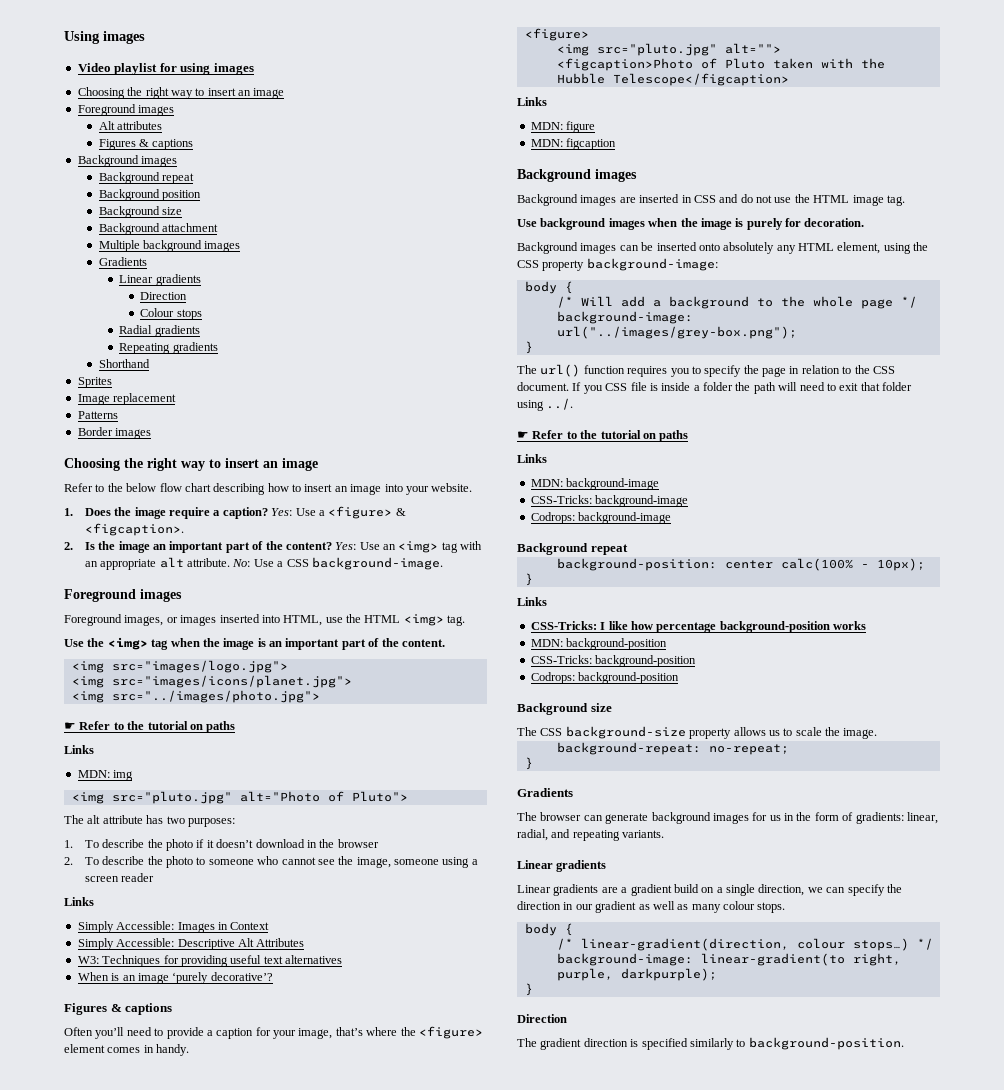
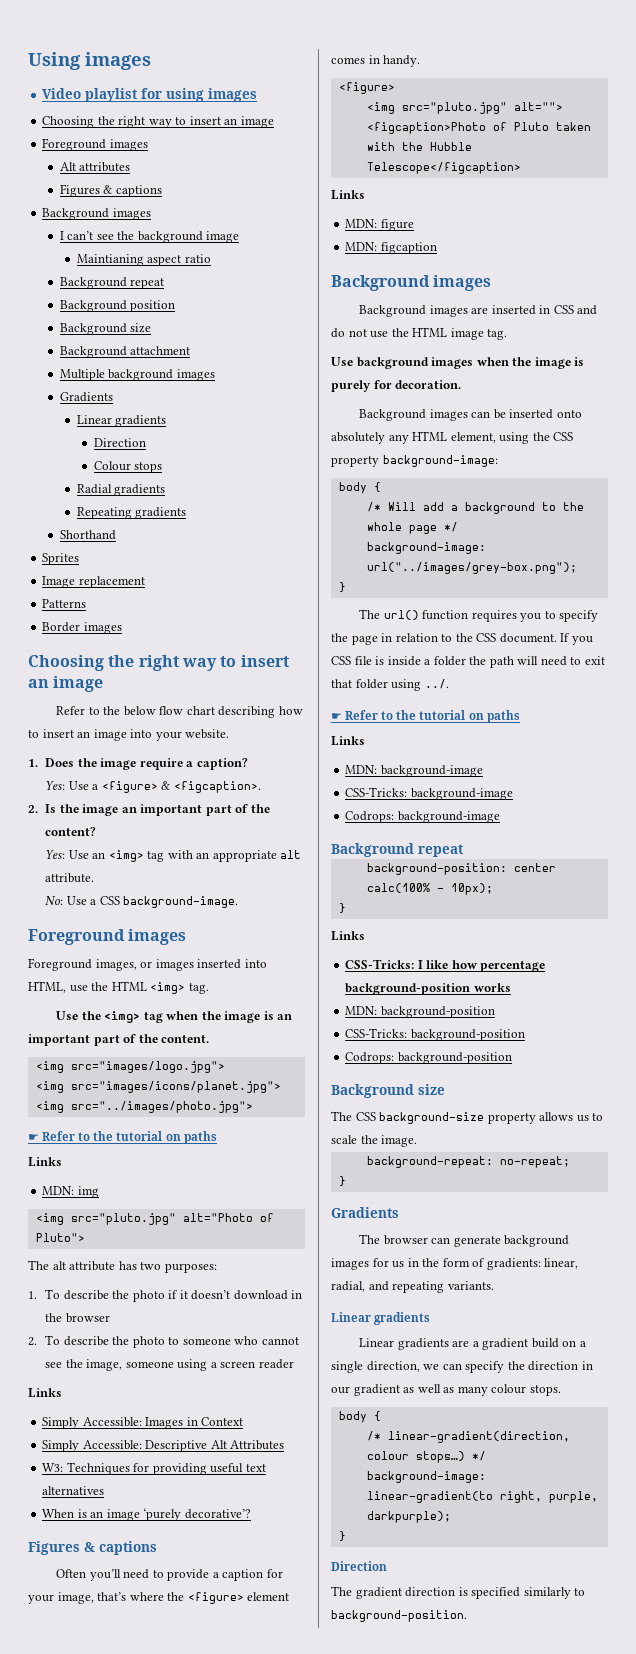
(178, 161) none -> [59,231,240,243] [76,254,211,266] // I can’t see the background image // Maintianing aspect ratio
(268, 513) none -> (248, 764) //
(332, 546) none -> (97, 831) //
(230, 562) none -> (95, 878) //

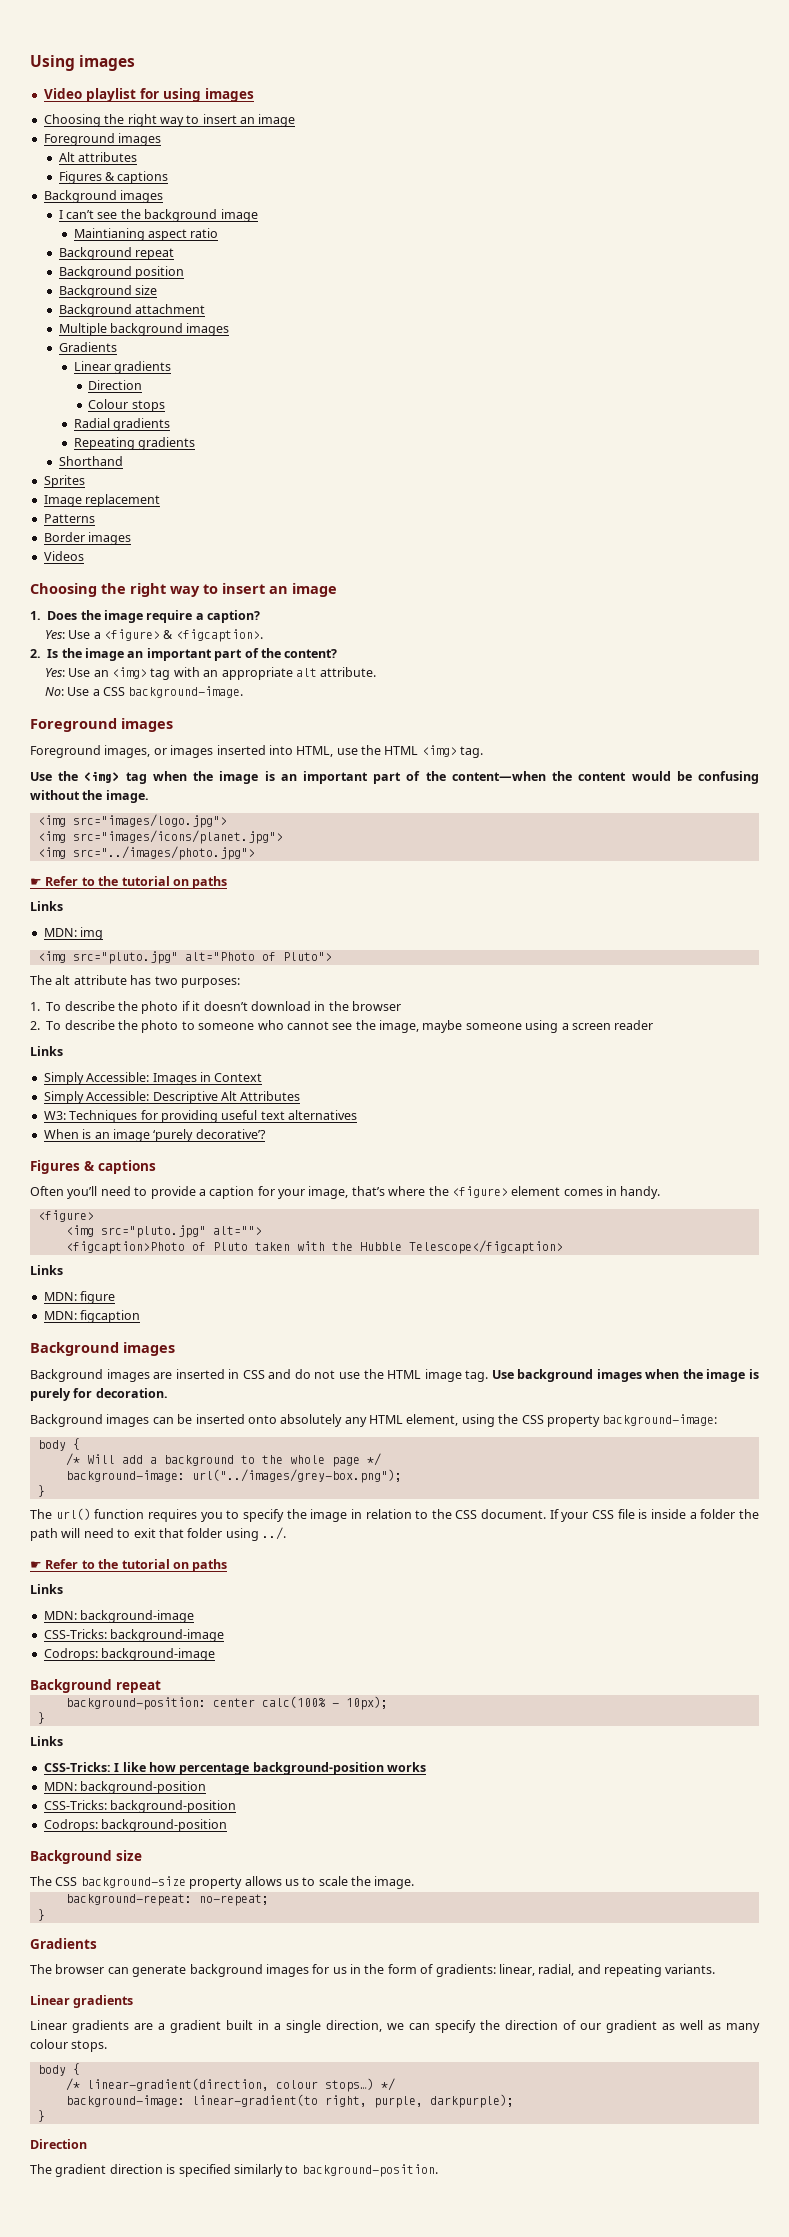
[28,655,290,671] [28,676,104,692] [56,706,303,718] [28,729,230,741] // Choosing the right way to insert an image // Refer to the below flow chart describing how to insert an image into your website. -> [43,551,84,561] [30,583,337,597] // Videos // Choosing the right way to insert an image
[161,1034,210,1043] content. -> [451,771,759,784] [30,790,149,803] content—when the content would be confusing without the image.
(123, 1365) none -> [422,1020,463,1033] maybe
(508, 334) // -> (489, 1376) none
[351,635,378,645] page -> [310,1509,348,1522] image
[571,636,593,645] you -> [561,1512,589,1522] your
[531,1338,577,1348] build on -> [226,2020,269,2030] built in
[581,1361,593,1370] in -> [563,2020,576,2030] of

